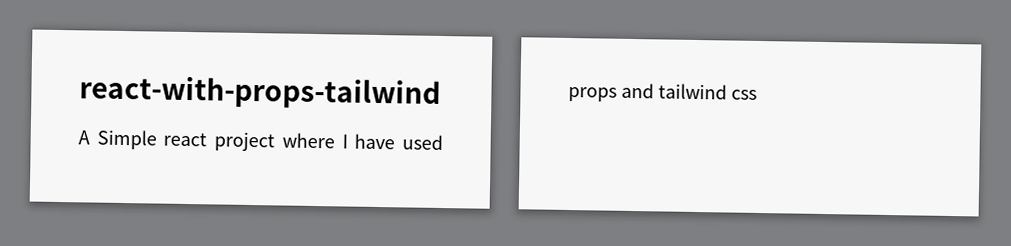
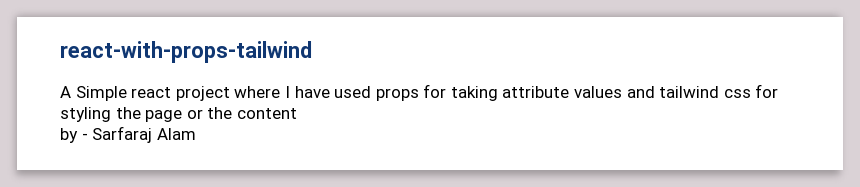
[620,82,757,100] and tailwind css -> [423,84,779,101] [60,107,297,122] [60,126,196,143] for taking attribute values and tailwind css for styling the page or the content // by - Sarfaraj Alam

